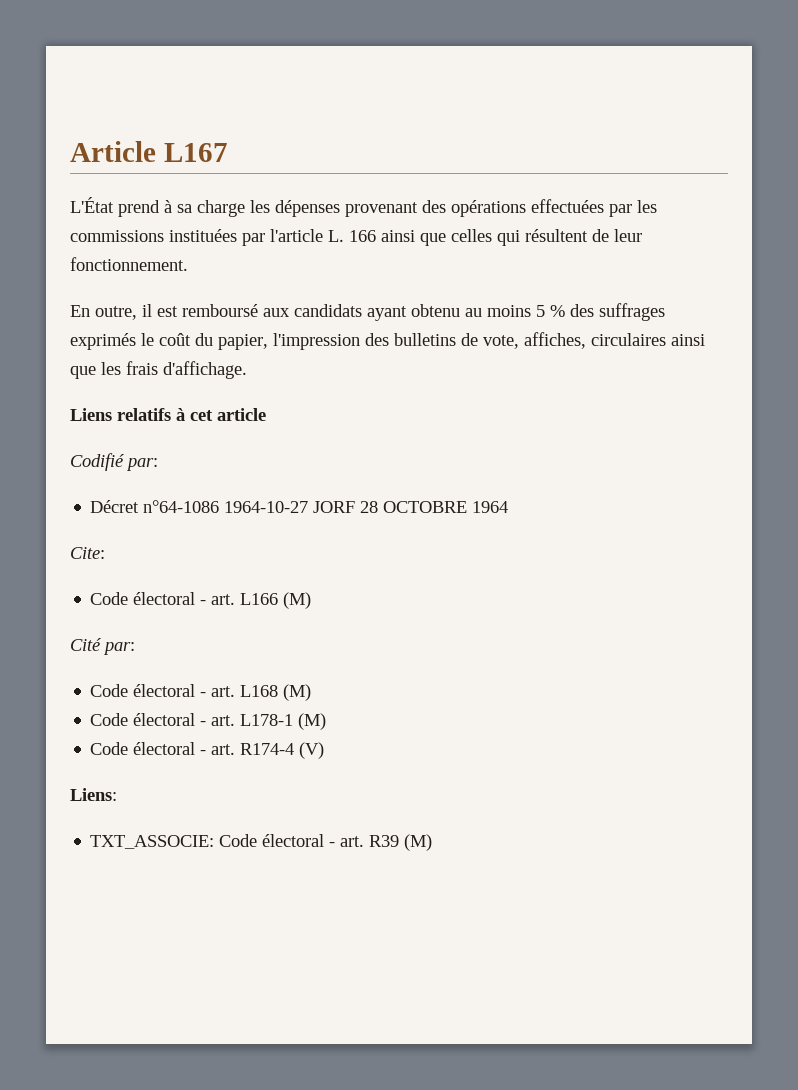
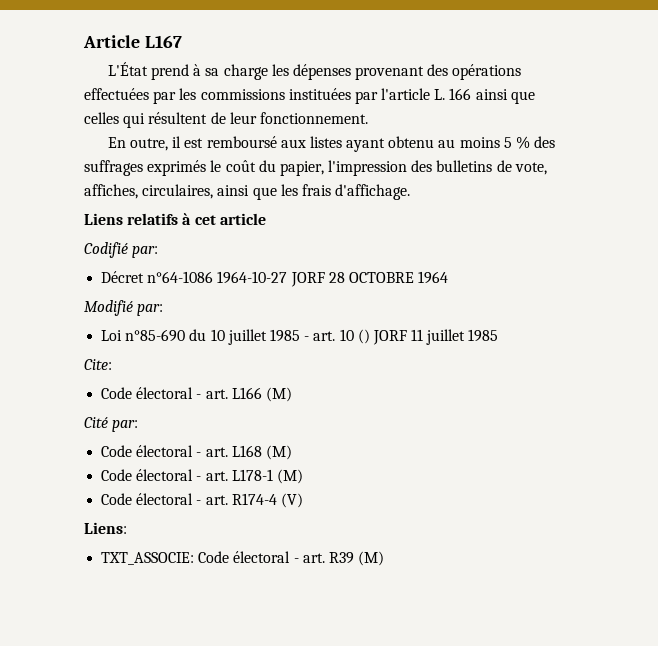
[294,304,362,317] candidats -> [309,136,342,148] listes
[591,333,666,346] circulaires -> [142,184,214,199] circulaires,
(509, 507) none -> [84,300,164,316] [101,329,499,345] // Modifié par: // Loi n°85-690 du 10 juillet 1985 - art. 10 () JORF 11 juillet 1985

